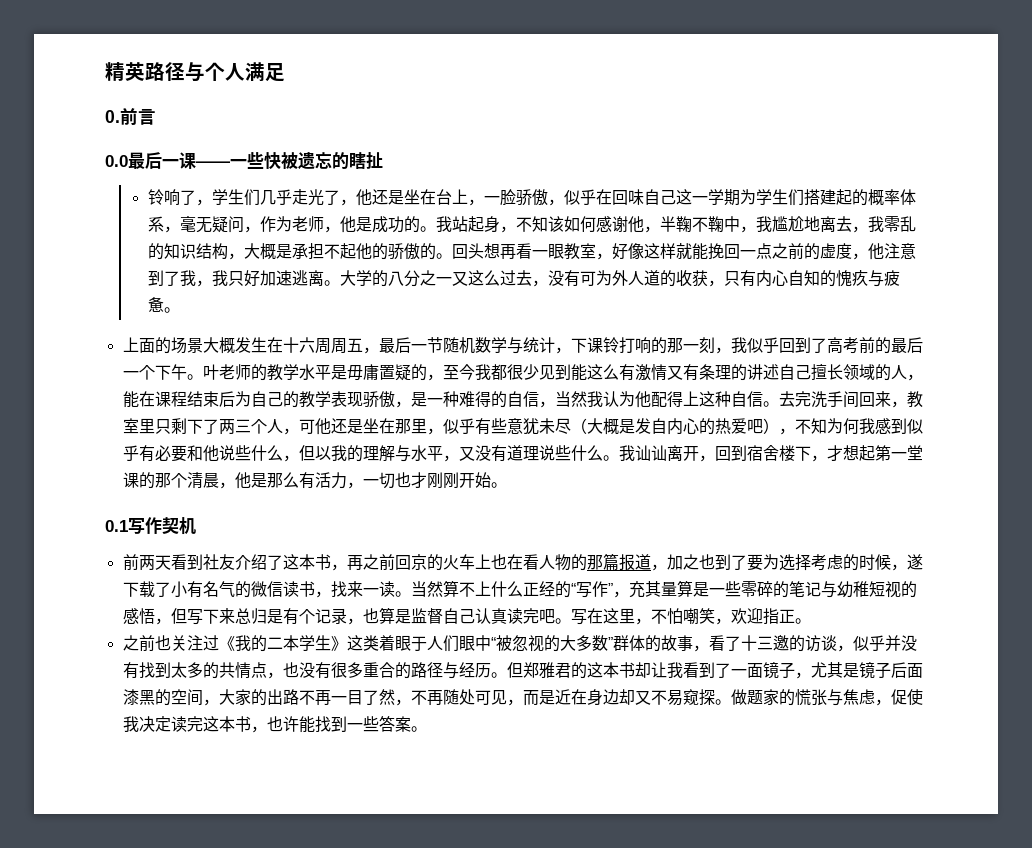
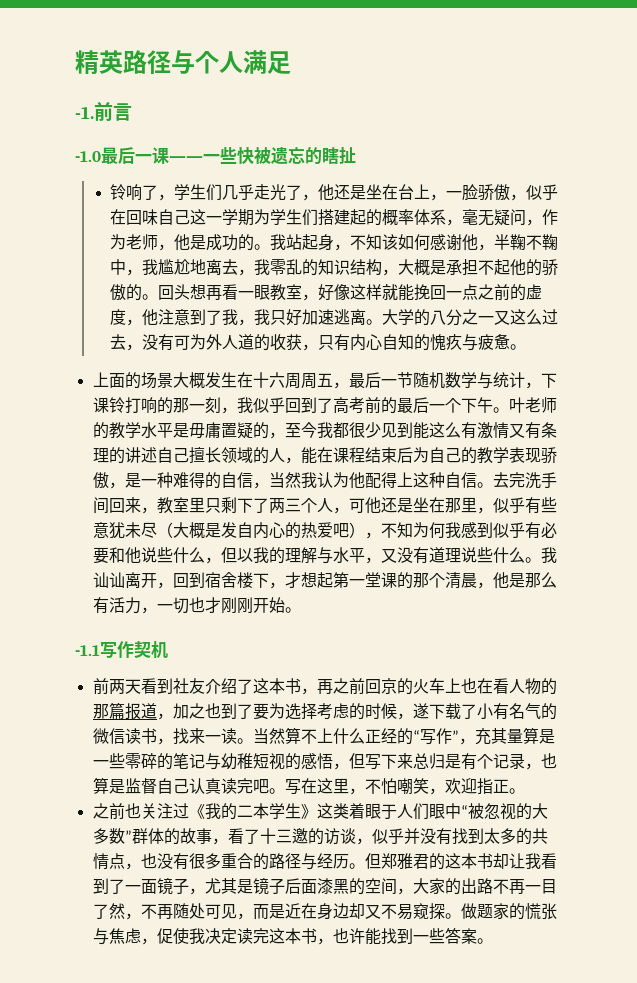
[105,110,120,123] 0. -> [75,106,94,119] -1.
[105,155,128,167] 0.0 -> [75,151,101,162] -1.0
[105,520,128,532] 0.1 -> [75,645,100,656] -1.1

